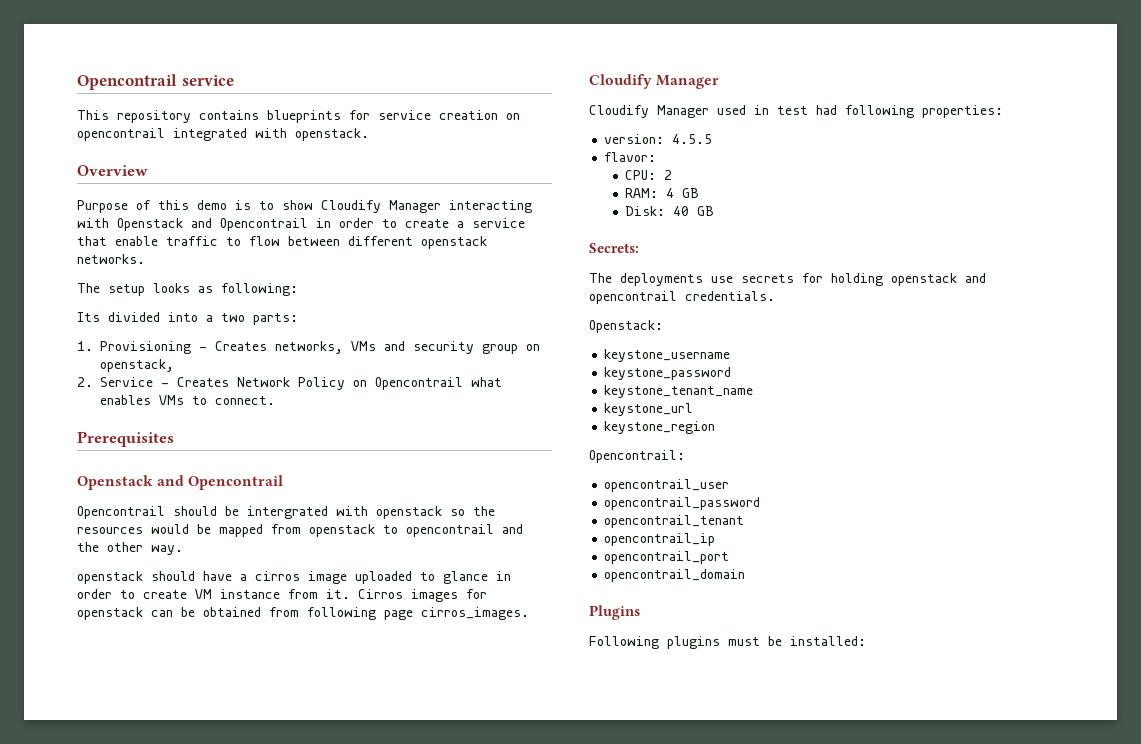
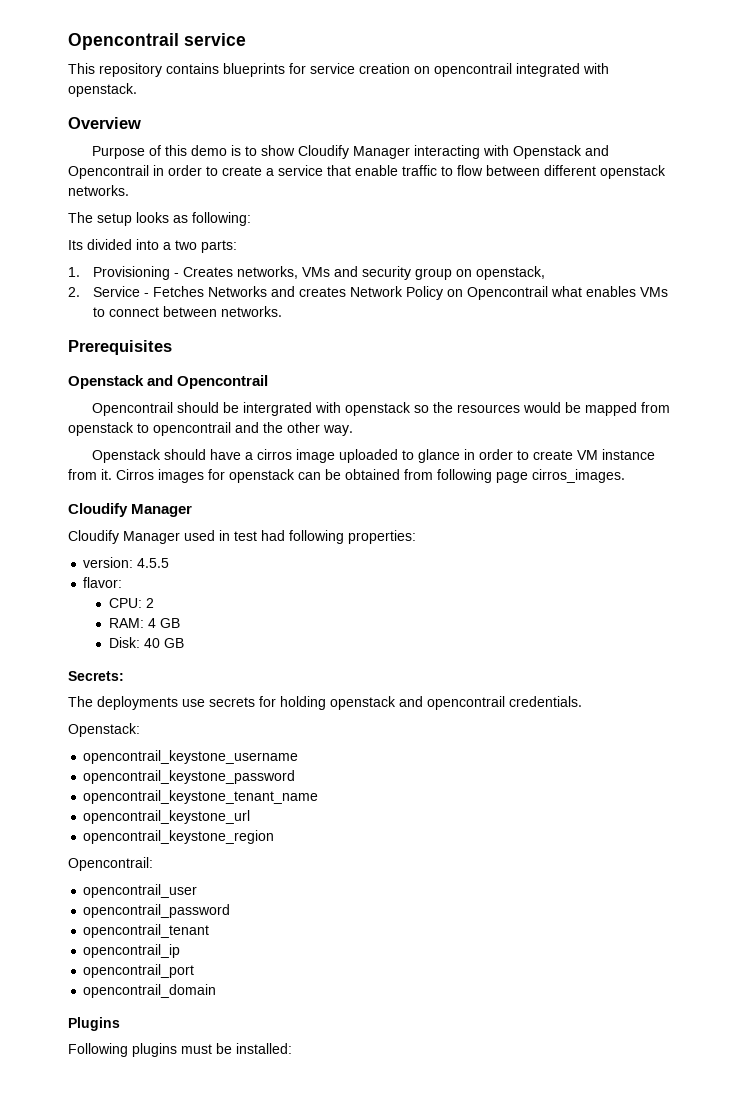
[177,377,229,387] Creates -> [153,286,347,297] Fetches Networks and creates
[215,396,275,405] connect. -> [109,306,283,317] connect between networks.
[77,571,143,584] openstack -> [91,449,161,463] Openstack
[604,349,731,362] [604,367,732,380] [604,385,754,398] [604,403,694,416] [604,421,716,434] keystone_username // keystone_password // keystone_tenant_name // keystone_url // keystone_region -> [83,750,299,764] [83,770,296,784] [83,790,319,804] [83,810,251,824] [83,830,275,844] opencontrail_keystone_username // opencontrail_keystone_password // opencontrail_keystone_tenant_name // opencontrail_keystone_url // opencontrail_keystone_region

